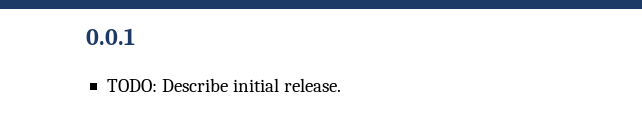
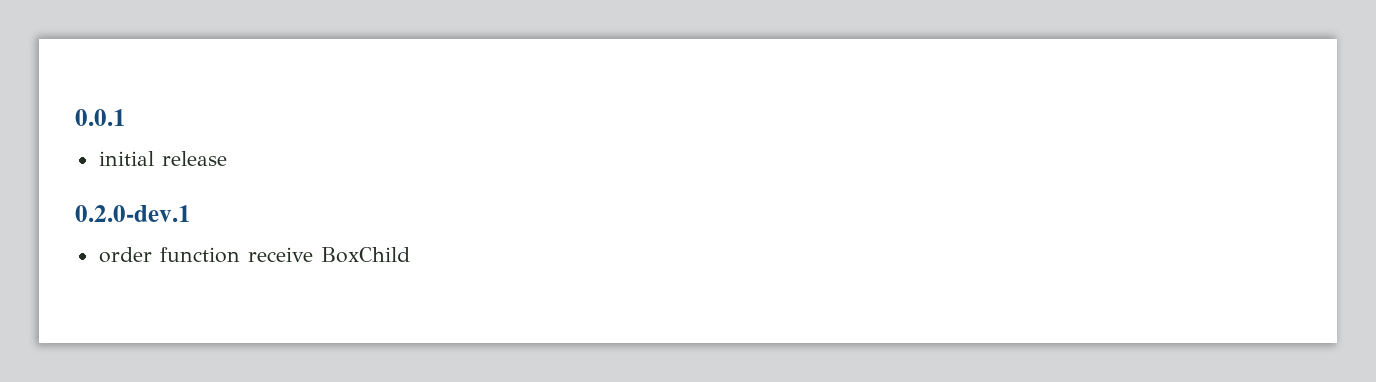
[106,78,342,92] TODO: Describe initial release. -> [98,151,227,166] [75,205,191,222] [98,247,410,263] initial release // 0.2.0-dev.1 // order function receive BoxChild

